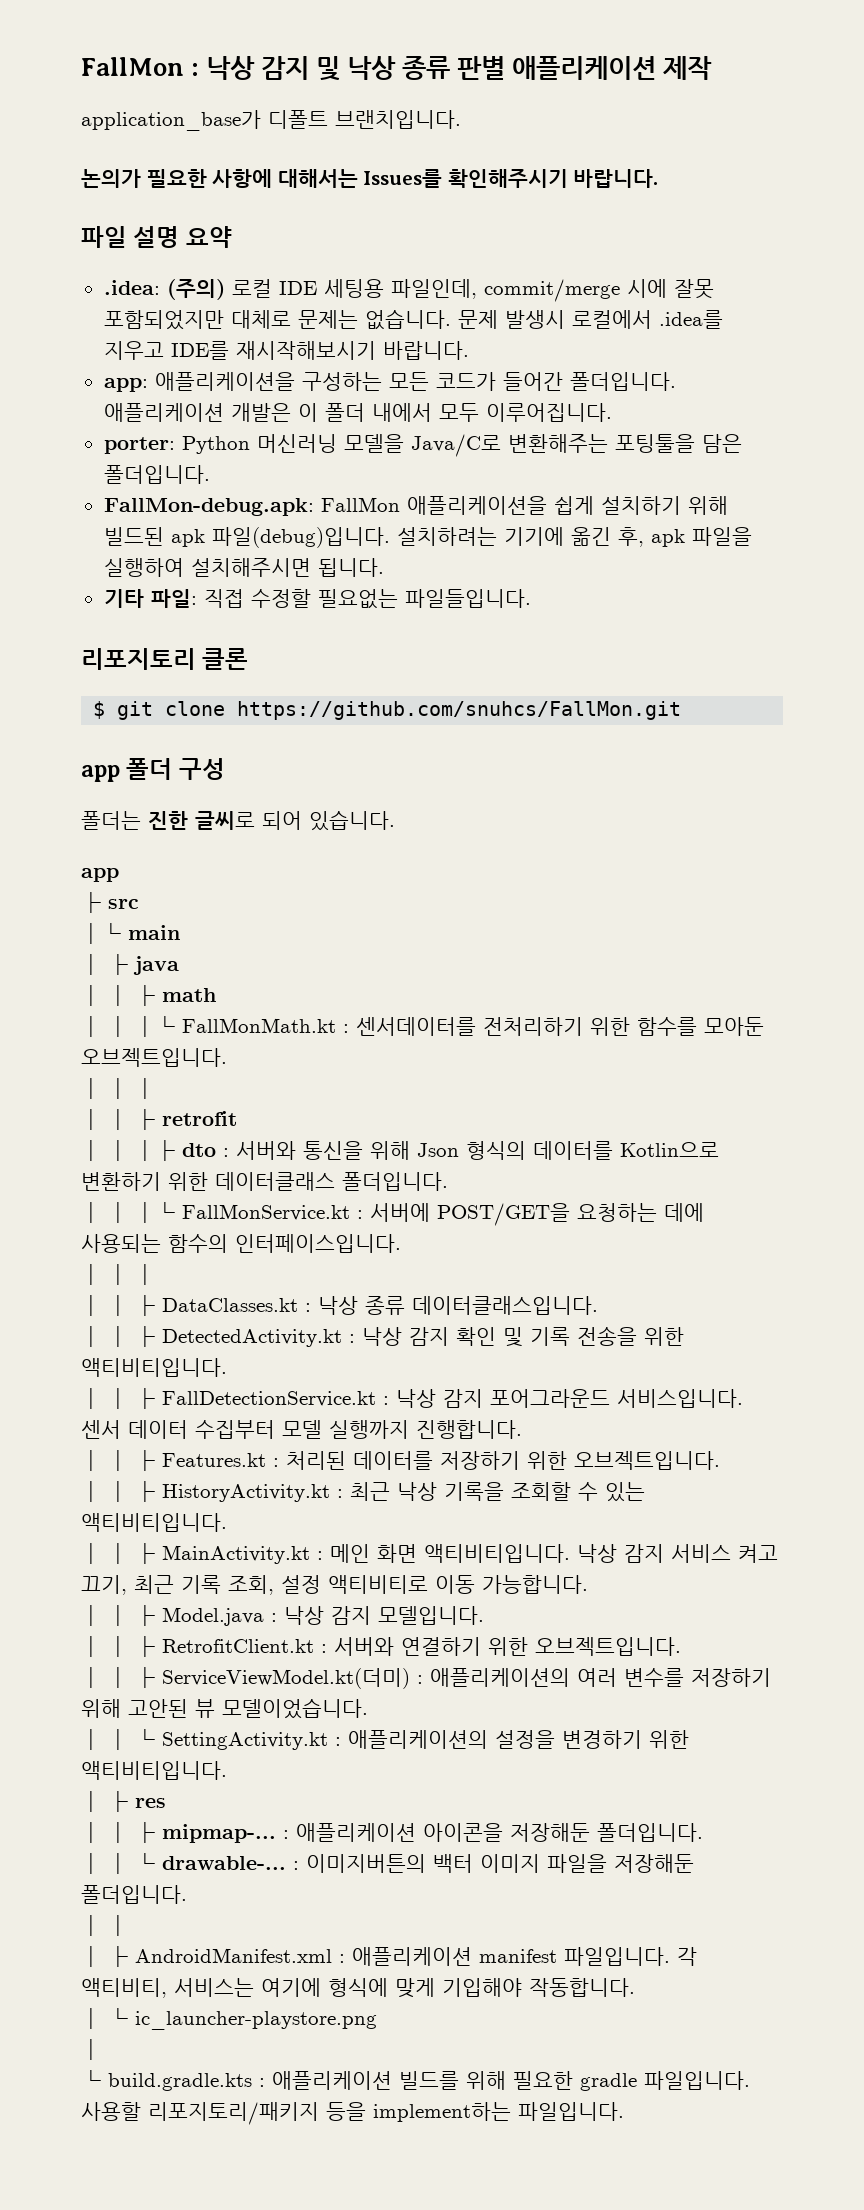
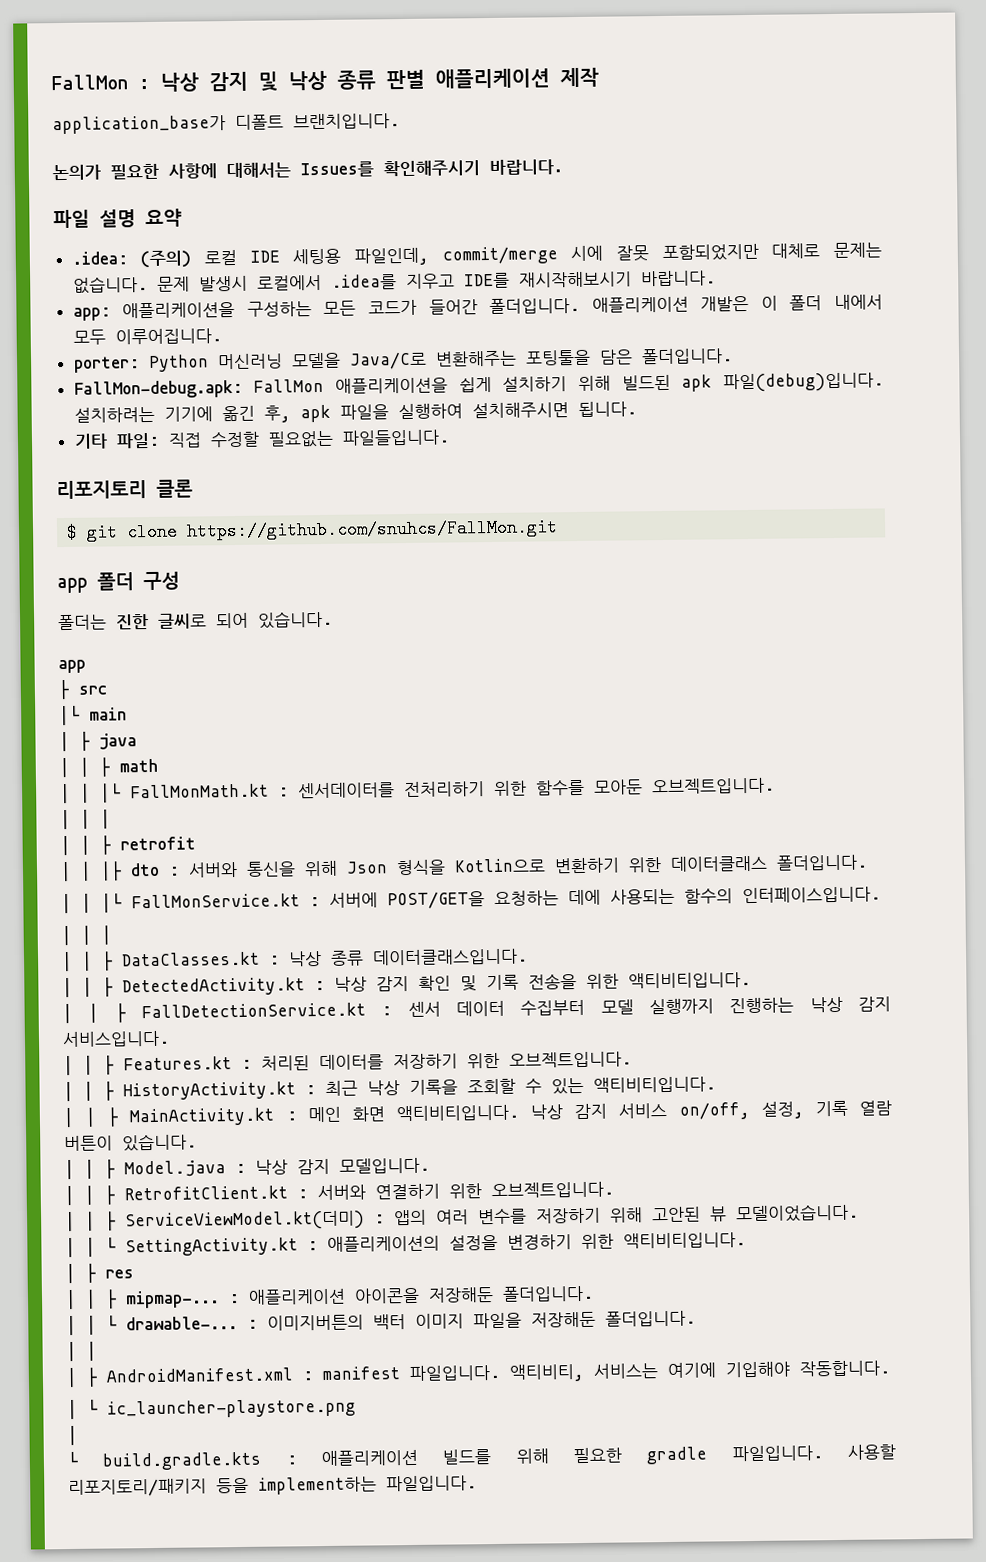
[466,1141,613,1160] 형식의 데이터를 -> [396,859,446,876] 형식을
[396,1389,743,1408] 낙상 감지 포어그라운드 서비스입니다. -> (393, 1011) none
[416,1420,522,1439] 진행합니다. -> [729,996,892,1014] [62,1030,170,1048] 진행하는 낙상 감지 서비스입니다.
[738,1544,778,1563] [81,1575,588,1595] 켜고 끄기, 최근 기록 조회, 설정 액티비티로 이동 가능합니다. -> [678,1100,892,1120] [64,1133,197,1152] on/off, 설정, 기록 열람 버튼이 있습니다.
[430,1668,570,1687] 애플리케이션의 -> [394,1209,427,1226] 앱의
[352,1947,472,1966] 애플리케이션 -> (313, 1376) none
[677,1947,697,1966] 각 -> (501, 1373) none
[328,1978,435,1998] 형식에 맞게 -> (716, 1370) none

